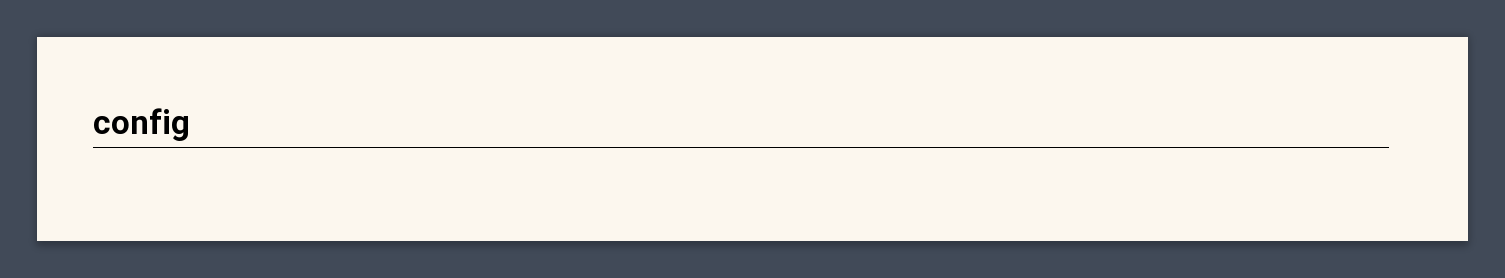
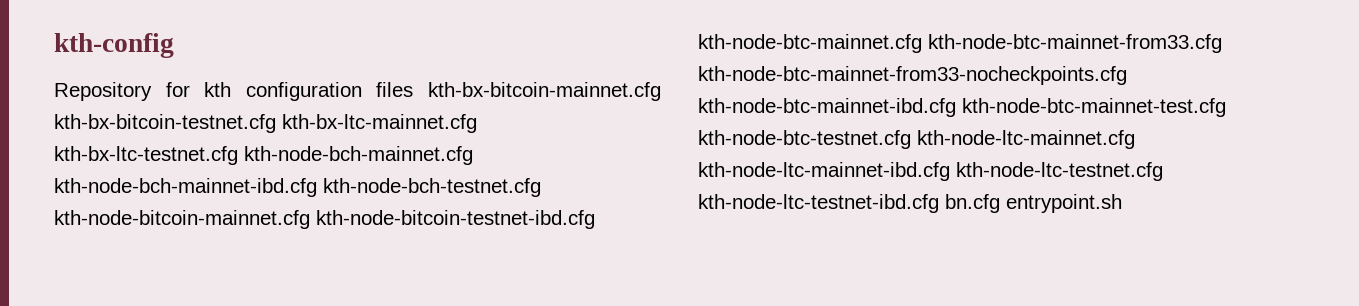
[93,108,190,141] config -> [54,33,174,58] [54,82,661,101] [54,114,477,133] [54,146,473,165] [54,178,541,197] [54,210,595,229] [698,34,1222,53] [698,66,1127,85] [698,98,1226,117] [698,130,1135,149] [698,162,1163,181] [698,194,1122,213] kth-config // Repository for kth configuration files kth-bx-bitcoin-mainnet.cfg kth-bx-bitcoin-testnet.cfg kth-bx-ltc-mainnet.cfg kth-bx-ltc-testnet.cfg kth-node-bch-mainnet.cfg kth-node-bch-mainnet-ibd.cfg kth-node-bch-testnet.cfg kth-node-bitcoin-mainnet.cfg kth-node-bitcoin-testnet-ibd.cfg kth-node-btc-mainnet.cfg kth-node-btc-mainnet-from33.cfg kth-node-btc-mainnet-from33-nocheckpoints.cfg kth-node-btc-mainnet-ibd.cfg kth-node-btc-mainnet-test.cfg kth-node-btc-testnet.cfg kth-node-ltc-mainnet.cfg kth-node-ltc-mainnet-ibd.cfg kth-node-ltc-testnet.cfg kth-node-ltc-testnet-ibd.cfg bn.cfg entrypoint.sh

